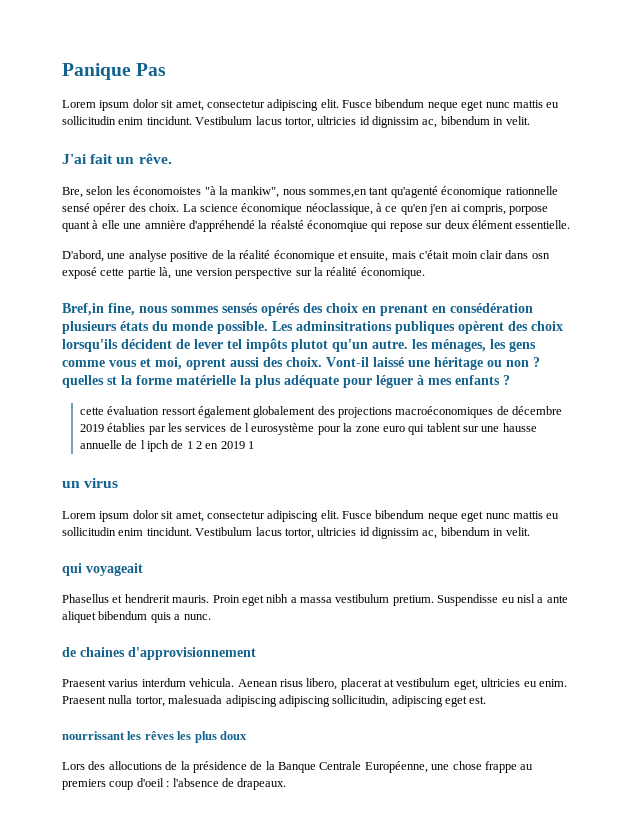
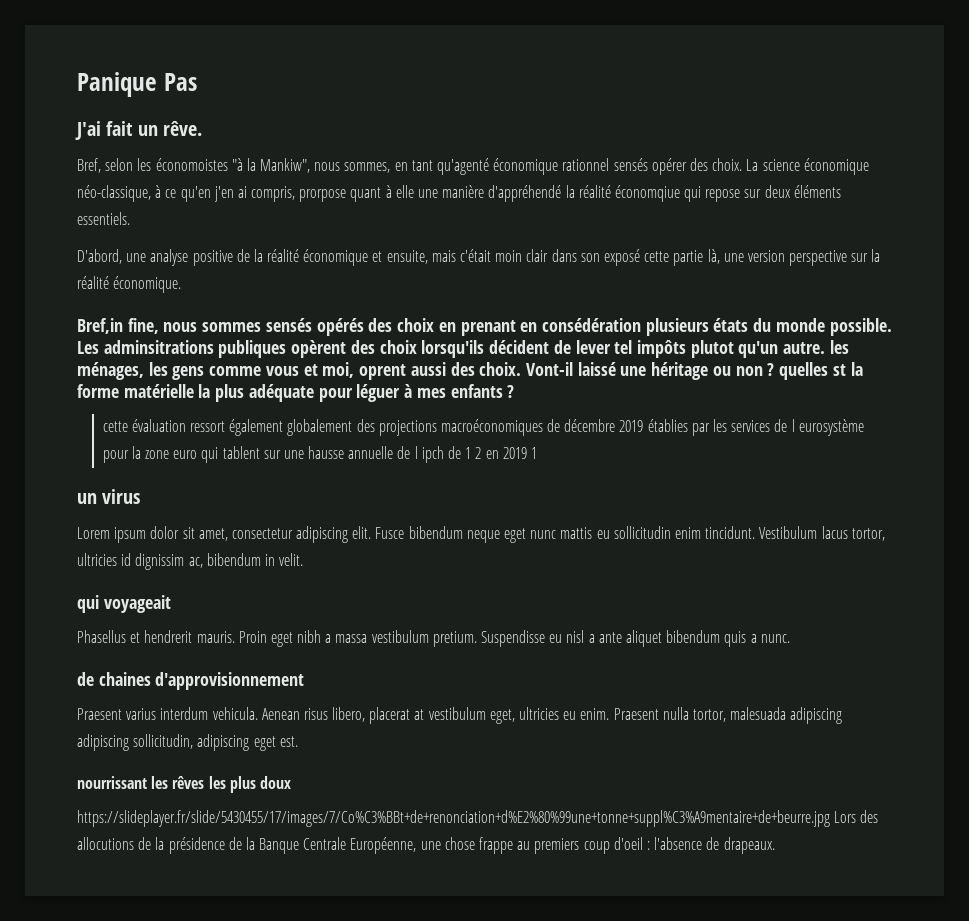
[62,99,560,111] [62,116,530,128] // Lorem ipsum dolor sit amet, consectetur adipiscing elit. Fusce bibendum neque eget nunc mattis eu sollicitudin enim tincidunt. Vestibulum lacus tortor, ultricies id dignissim ac, bibendum in velit. -> (197, 82) none
[62,187,83,198] Bre, -> [77,158,101,173] Bref,
[231,186,367,198] mankiw", nous sommes,en -> [260,158,408,173] Mankiw", nous sommes, en
[505,186,558,195] [62,203,90,212] rationnelle sensé -> [562,158,648,171] rationnel sensés
[305,203,373,215] néoclassique, -> [77,185,151,202] néo-classique,
[509,206,549,215] porpose -> [299,189,347,202] prorpose
[144,220,186,229] amnière -> [442,185,485,198] manière
[270,220,304,229] réalsté -> [578,185,611,198] réalité
[471,220,571,229] élément essentielle. -> [793,185,841,198] [77,212,130,225] éléments essentiels.
[531,253,550,259] osn -> [580,253,600,262] son
(247, 735) none -> [77,810,830,827] https://slideplayer.fr/slide/5430455/17/images/7/Co%C3%BBt+de+renonciation+d%E2%80%99une+tonne+suppl%C3%A9mentaire+de+beurre.jpg

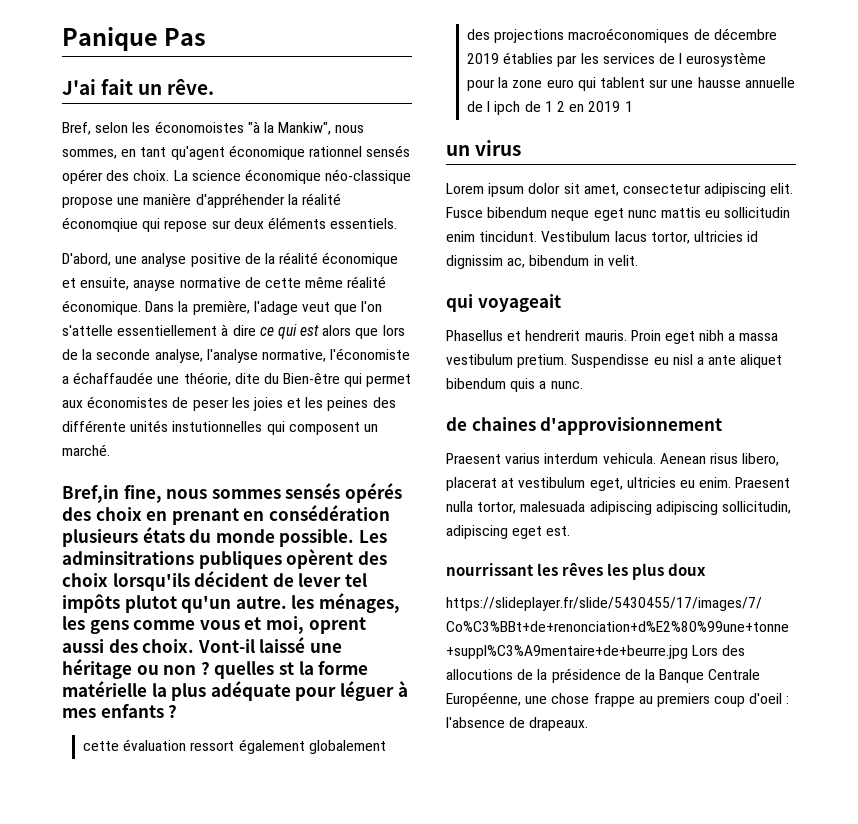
[437,158,490,175] qu'agenté -> [170,146,225,160] qu'agent
[77,185,414,202] néo-classique, à ce qu'en j'en ai compris, prorpose quant à elle -> [325,169,412,184] [62,196,113,208] néo-classique propose
[488,185,562,202] d'appréhendé -> [195,193,285,208] d'appréhender
[431,249,881,266] [77,276,182,293] mais c'était moin clair dans son exposé cette partie là, une version perspective sur la réalité économique. -> [133,276,387,291] [62,300,383,315] [62,324,405,339] [62,348,411,363] [62,372,412,387] [62,396,396,411] [62,420,378,435] [62,444,110,456] anayse normative de cette même réalité économique. Dans la première, l'adage veut que l'on s'attelle essentiellement à dire ce qui est alors que lors de la seconde analyse, l'analyse normative, l'économiste a échaffaudée une théorie, dite du Bien-être qui permet aux économistes de peser les joies et les peines des différente unités instutionnelles qui composent un marché.

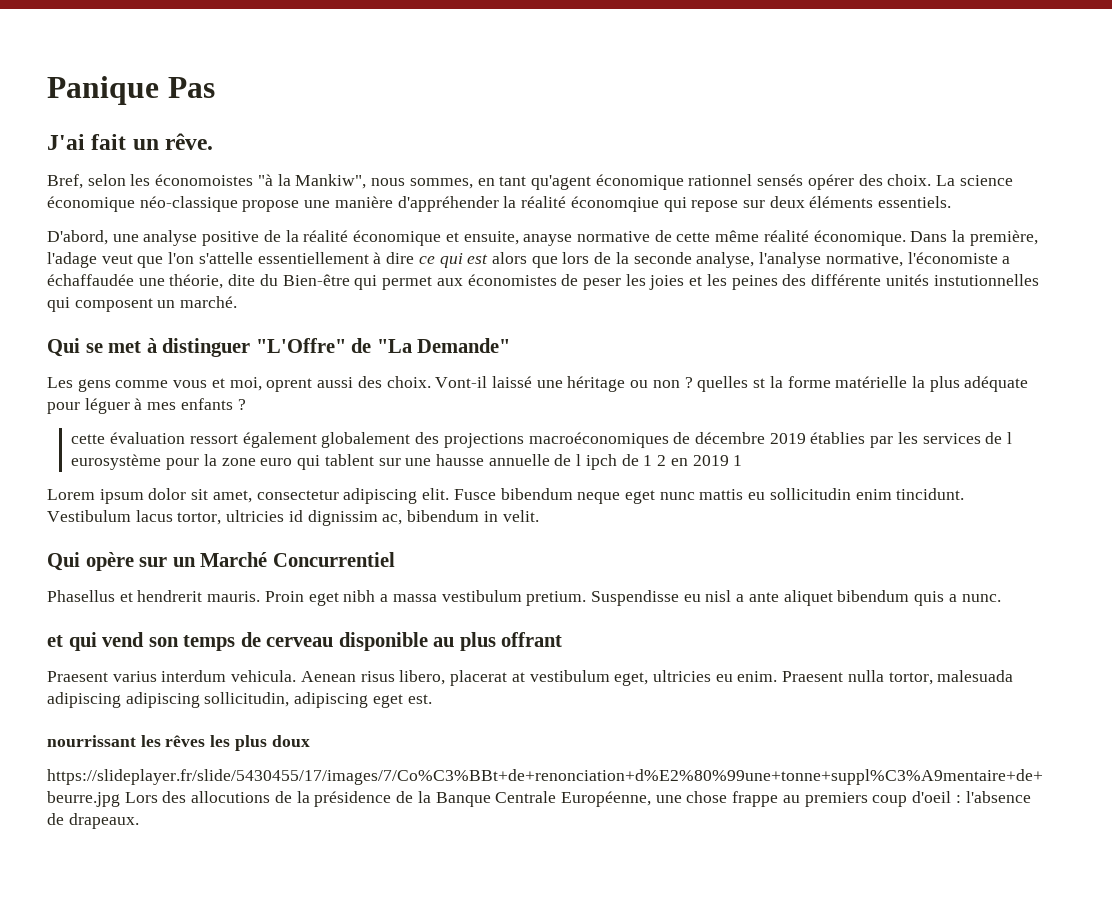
[62,483,402,503] [62,505,390,525] [62,527,387,547] [62,549,387,569] [62,571,367,591] [62,593,400,613] [62,616,85,630] Bref,in fine, nous sommes sensés opérés des choix en prenant en consédération plusieurs états du monde possible. Les adminsitrations publiques opèrent des choix lorsqu'ils décident de lever tel impôts plutot qu'un autre. les ménages, les -> [47,338,511,357] [47,377,73,388] Qui se met à distinguer "L'Offre" de "La Demande" // Les
[446,140,522,156] // un virus -> (743, 460) none
[446,294,561,312] qui voyageait -> [47,552,395,571] Qui opère sur un Marché Concurrentiel
[446,417,723,435] de chaines d'approvisionnement -> [47,632,563,651] et qui vend son temps de cerveau disponible au plus offrant

